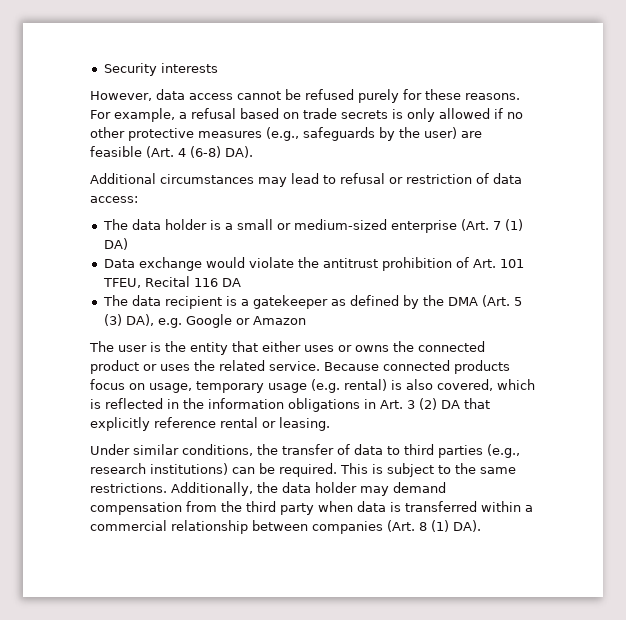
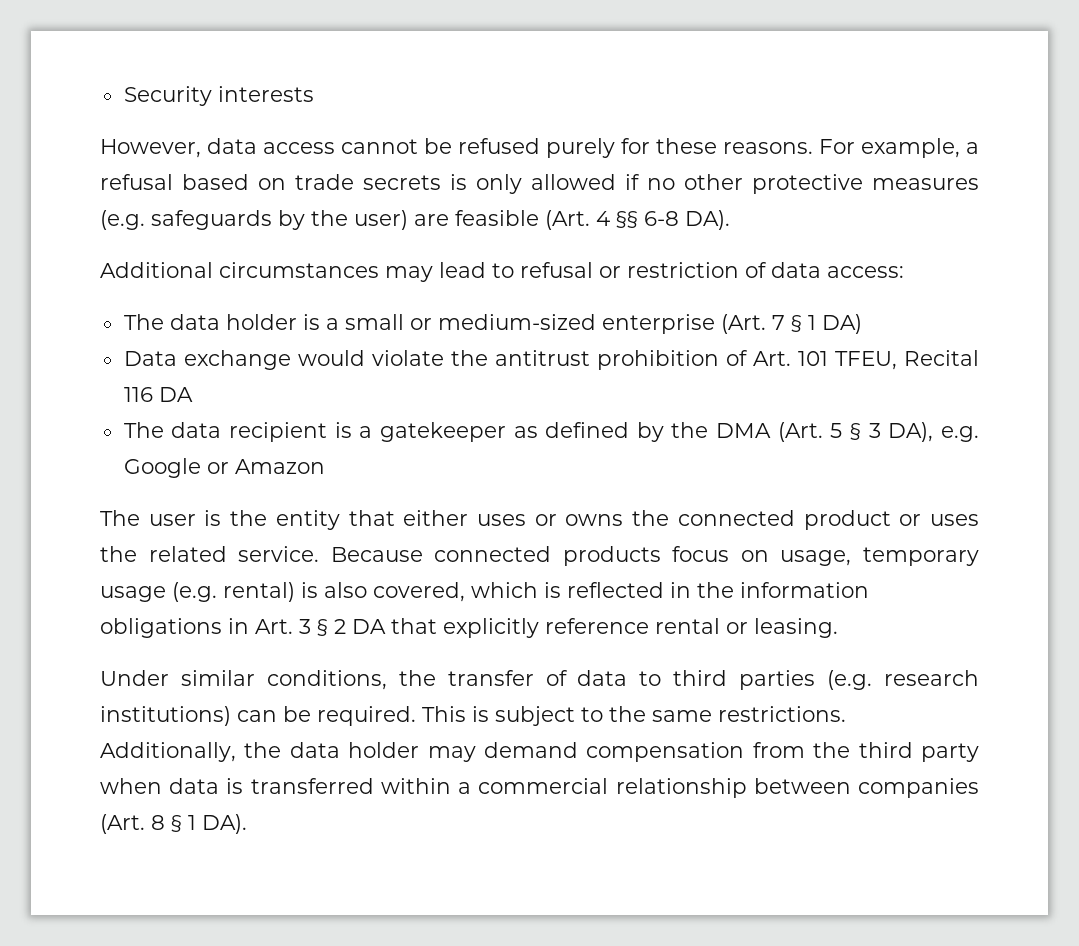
[266,127,299,141] (e.g., -> [100,210,145,230] (e.g.
[190,146,221,158] (6‑8) -> [616,211,679,228] §§ 6-8
[504,219,523,231] (1) -> [790,315,816,332] § 1
[103,314,122,326] (3) -> [850,423,881,440] § 3
[419,398,437,410] (2) -> [317,619,346,636] § 2
[487,444,520,458] (e.g., -> [827,670,873,690] (e.g.
[431,520,449,532] (1) -> [171,815,196,832] § 1

